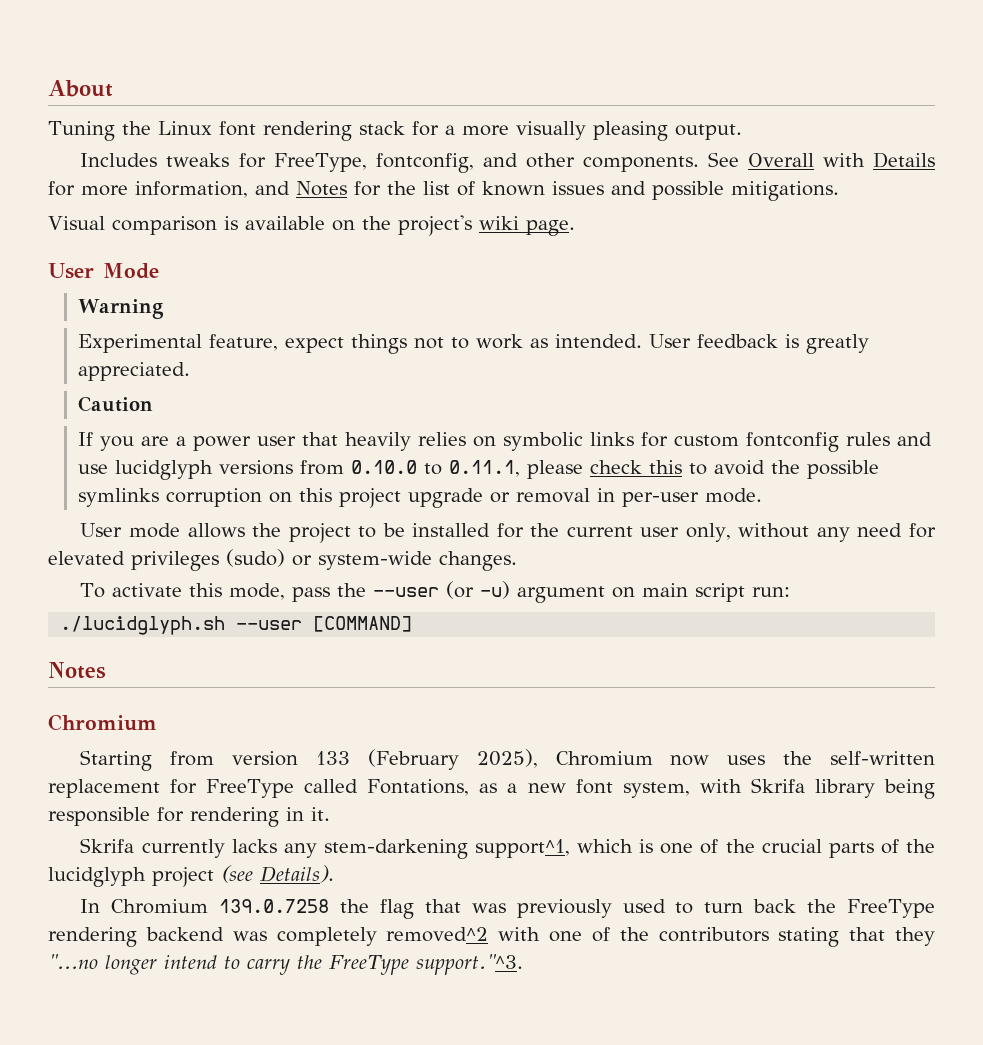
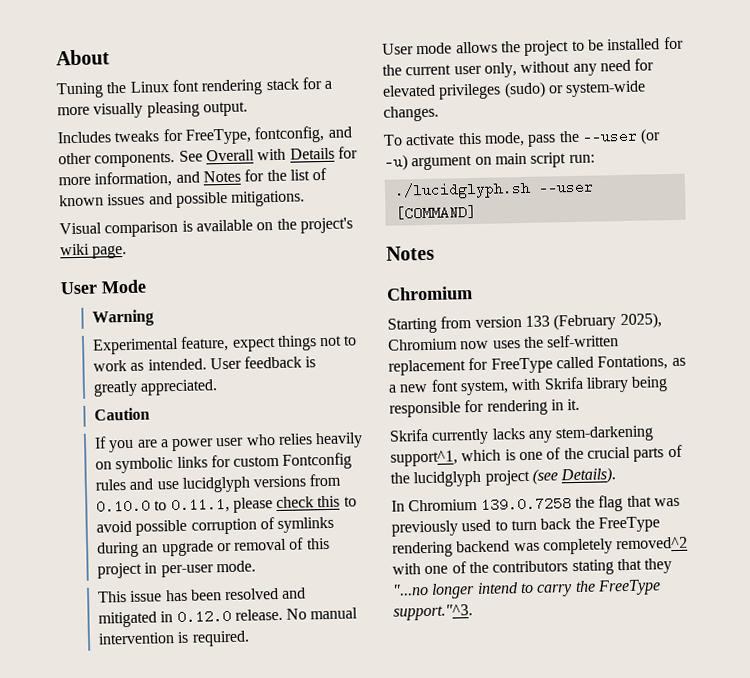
[302,432,467,451] that heavily relies -> [245,432,364,449] who relies heavily
[746,432,840,452] fontconfig -> [282,452,353,470] Fontconfig
[771,460,880,479] [78,488,763,508] the possible symlinks corruption on this project upgrade or removal in per-user mode. -> [135,516,335,536] [96,537,330,558] [96,560,256,579] [97,587,307,603] [97,607,359,628] [97,630,250,647] possible corruption of symlinks during an upgrade or removal of this project in per-user mode. // This issue has been resolved and mitigated in 0.12.0 release. No manual intervention is required.

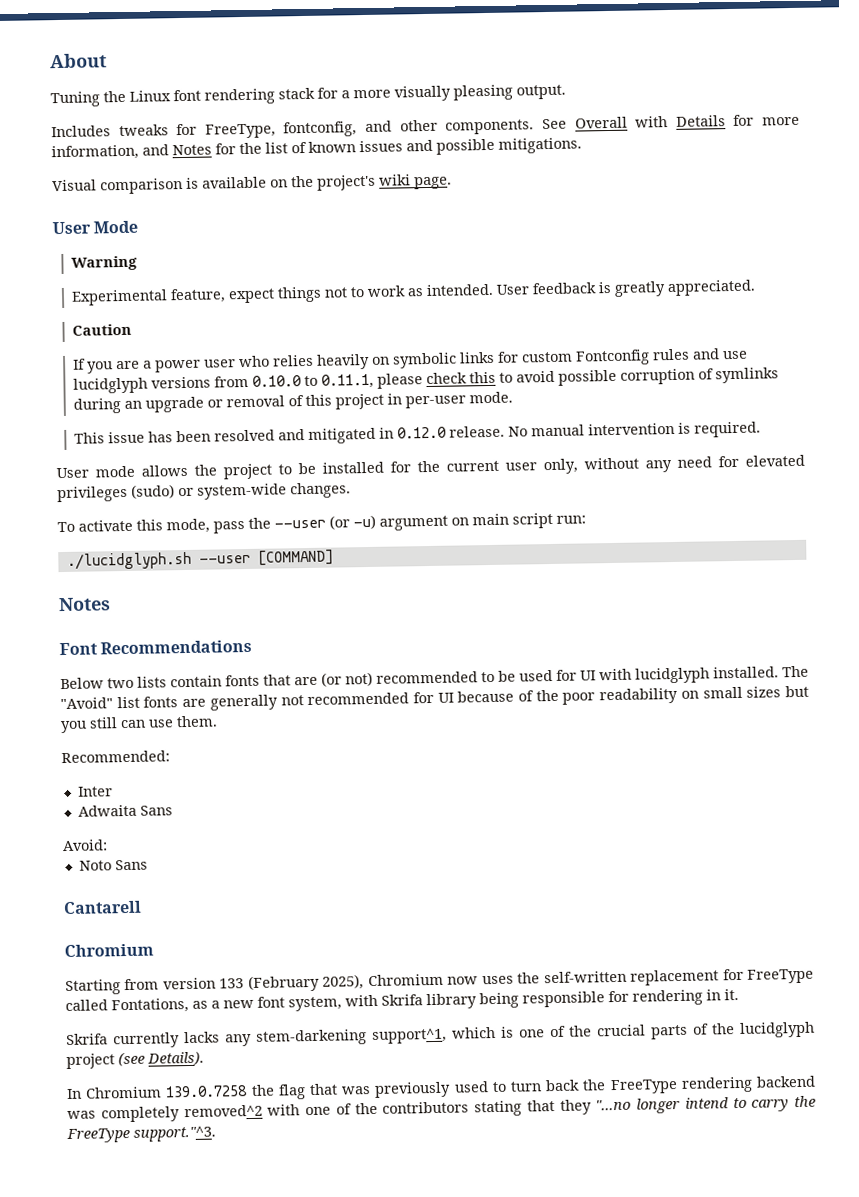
(435, 253) none -> [59,639,253,656] [60,665,809,690] [60,685,810,711] [60,715,218,734] [61,750,170,764] [77,786,113,797] [77,804,173,817] [62,839,108,852] [78,859,148,871] [63,900,142,915] // Font Recommendations // Below two lists contain fonts that are (or not) recommended to be used for UI with lucidglyph installed. The "Avoid" list fonts are generally not recommended for UI because of the poor readability on small sizes but you still can use them. // Recommended: // Inter // Adwaita Sans // Avoid: // Noto Sans // Cantarell

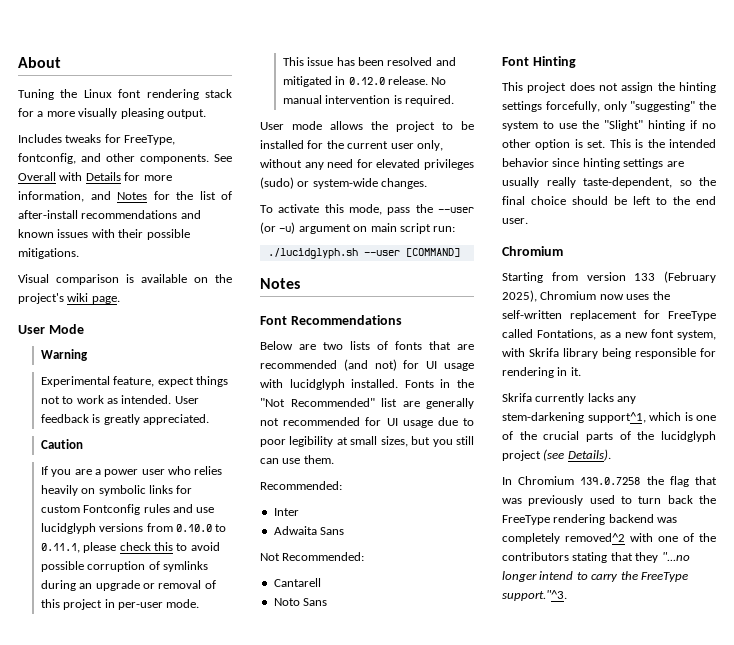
[308,139,433,153] known issues and -> [18,210,201,219] [18,229,144,238] after-install recommendations and known issues with their
(104, 683) none -> [299,344,316,350] are
[170,675,222,688] contain -> [377,341,388,350] of
[321,669,596,687] (or not) recommended to be used for UI -> [260,359,474,371] recommended (and not) for UI usage
[782,665,809,678] [60,696,179,710] The "Avoid" list fonts -> [404,379,474,388] [260,398,397,407] Fonts in the "Not Recommended" list
[457,686,782,705] because of the poor readability on small sizes -> [402,417,474,428] [260,436,408,447] usage due to poor legibility at small sizes,
[62,839,108,852] Avoid: -> [260,552,365,561] [273,578,321,587] Not Recommended: // Cantarell
[63,900,142,915] Cantarell -> [502,56,576,68] [502,82,716,93] [502,101,716,112] [502,120,716,131] [502,139,716,150] [502,158,684,169] [502,177,716,188] [502,196,716,205] [502,218,528,224] Font Hinting // This project does not assign the hinting settings forcefully, only "suggesting" the system to use the "Slight" hinting if no other option is set. This is the intended behavior since hinting settings are usually really taste-dependent, so the final choice should be left to the end user.

